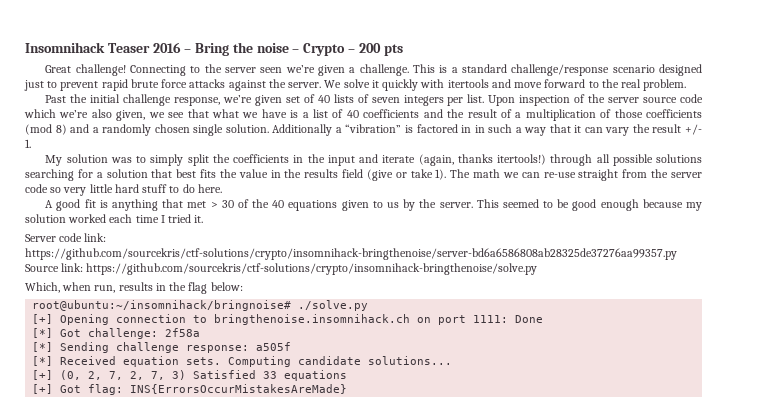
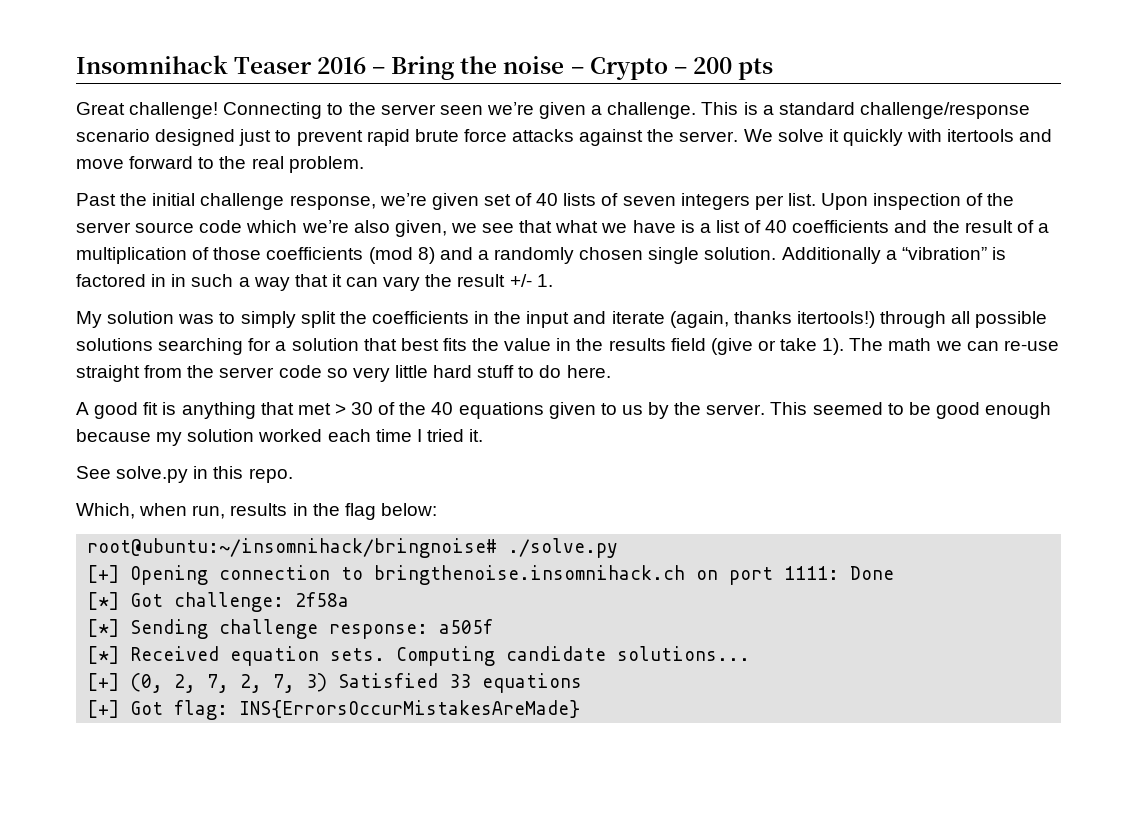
[25,233,107,242] [25,248,677,260] [25,263,538,275] Server code link: https://github.com/sourcekris/ctf-solutions/crypto/insomnihack-bringthenoise/server-bd6a6586808ab28325de37276aa99357.py Source link: https://github.com/sourcekris/ctf-solutions/crypto/insomnihack-bringthenoise/solve.py -> [76,466,293,483] See solve.py in this repo.

